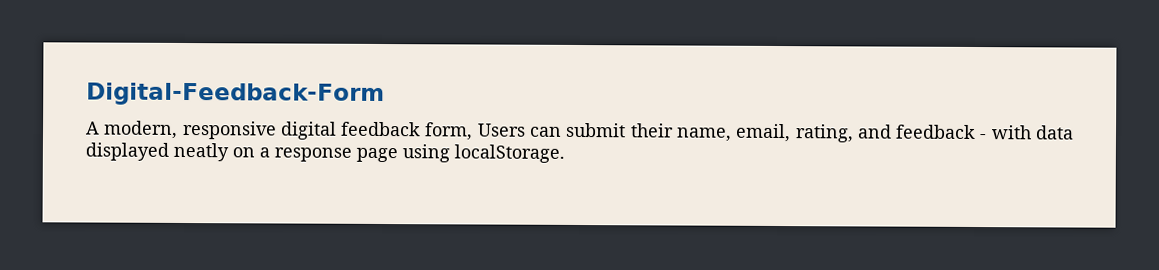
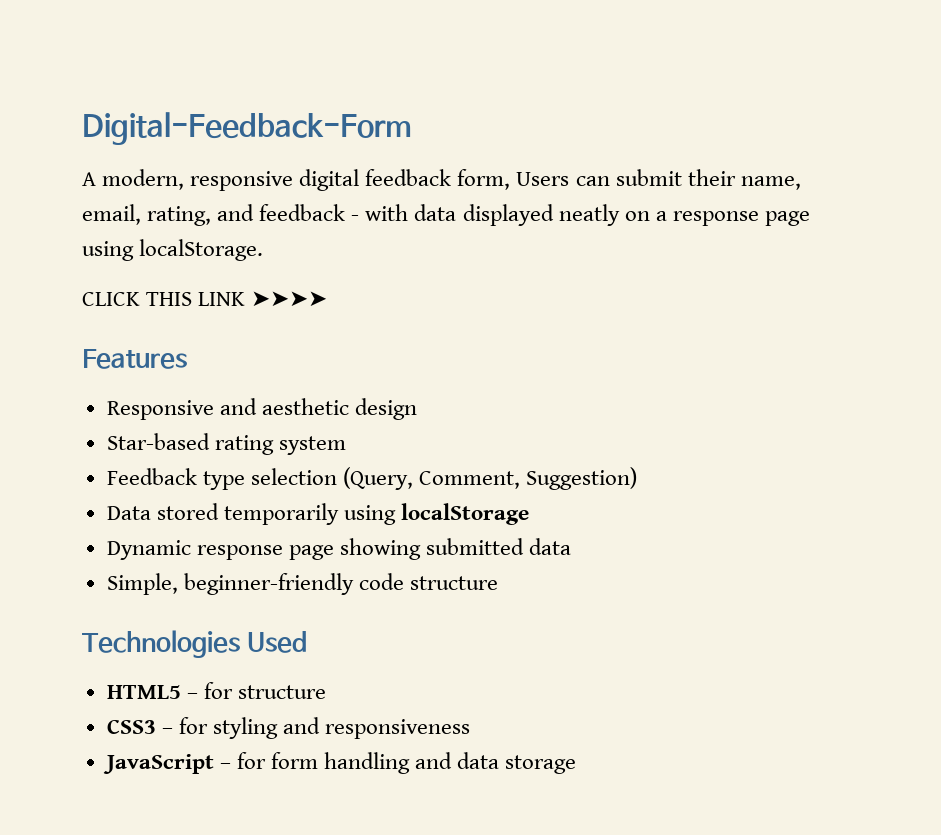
(565, 153) none -> [82,291,328,307] [82,349,187,369] [106,398,417,420] [106,433,346,455] [106,467,638,490] [106,503,530,525] [106,538,572,560] [106,573,498,595] [82,630,307,658] [106,682,326,699] [106,717,471,739] [102,752,577,774] // CLICK THIS LINK ➤➤➤➤ // Features // Responsive and aesthetic design // Star-based rating system // Feedback type selection (Query, Comment, Suggestion) // Data stored temporarily using localStorage // Dynamic response page showing submitted data // Simple, beginner-friendly code structure // Technologies Used // HTML5 – for structure // CSS3 – for styling and responsiveness // JavaScript – for form handling and data storage

